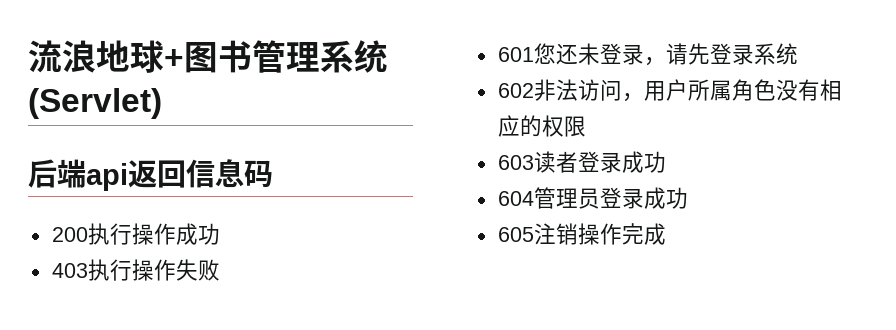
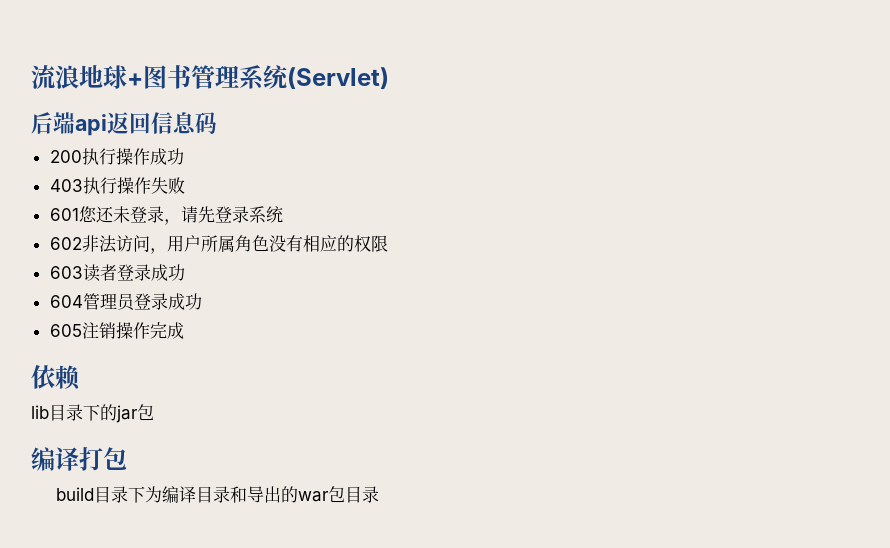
(666, 234) none -> [31,365,80,390] [31,404,154,423] [31,447,127,471] [55,486,379,503] // 依赖 // lib目录下的jar包 // 编译打包 // build目录下为编译目录和导出的war包目录

